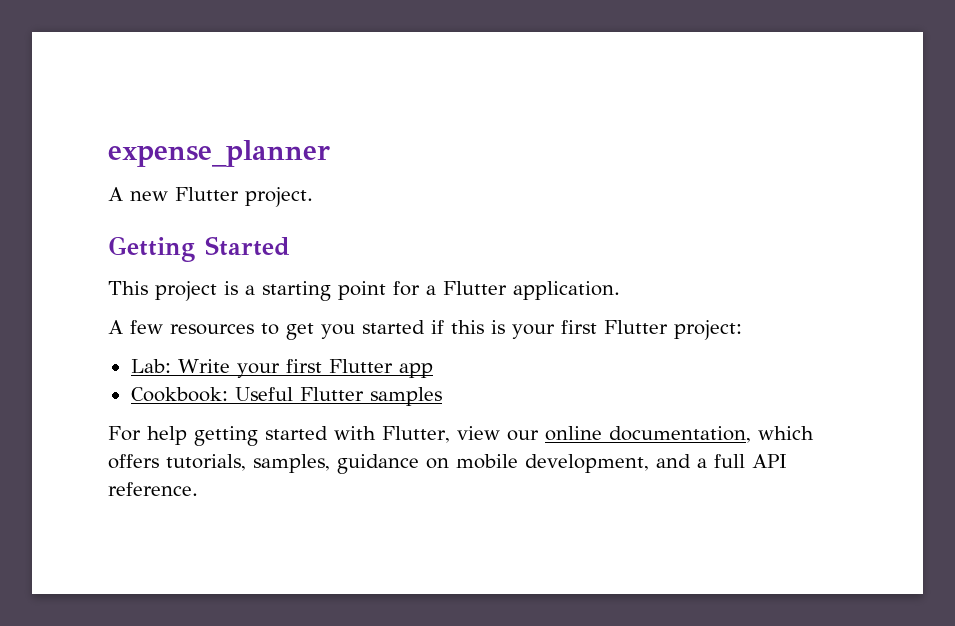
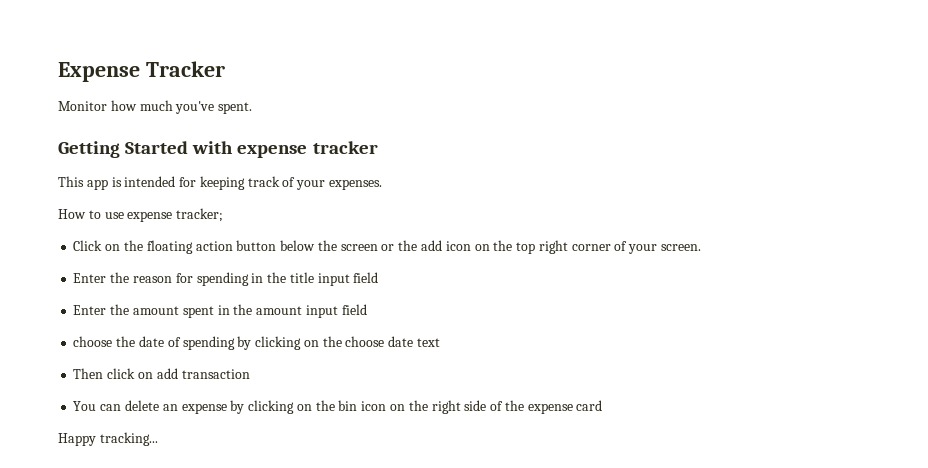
[108,140,330,167] [108,187,313,207] [108,236,290,262] [108,281,620,301] [108,320,742,340] [130,359,433,378] [130,387,442,406] [108,426,814,446] [108,454,787,474] [108,482,198,496] expense_planner // A new Flutter project. // Getting Started // This project is a starting point for a Flutter application. // A few resources to get you started if this is your first Flutter project: // Lab: Write your first Flutter app // Cookbook: Useful Flutter samples // For help getting started with Flutter, view our online documentation, which offers tutorials, samples, guidance on mobile development, and a full API reference. -> [58,61,225,82] [58,100,253,114] [58,141,378,158] [58,176,383,190] [58,208,224,222] [73,240,701,254] [73,272,379,286] [73,304,367,318] [73,336,440,350] [73,368,250,379] [73,400,603,414] [58,432,158,446] Expense Tracker // Monitor how much you've spent. // Getting Started with expense tracker // This app is intended for keeping track of your expenses. // How to use expense tracker; // Click on the floating action button below the screen or the add icon on the top right corner of your screen. // Enter the reason for spending in the title input field // Enter the amount spent in the amount input field // choose the date of spending by clicking on the choose date text // Then click on add transaction // You can delete an expense by clicking on the bin icon on the right side of the expense card // Happy tracking...

